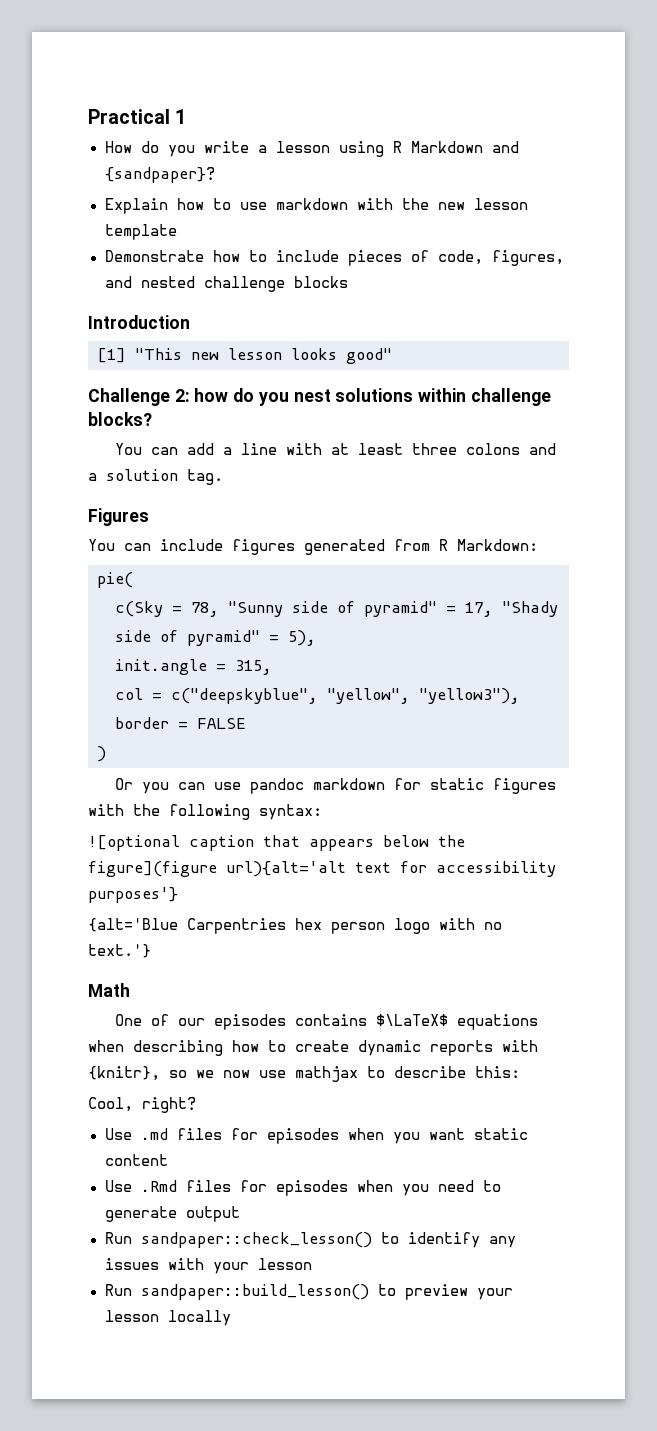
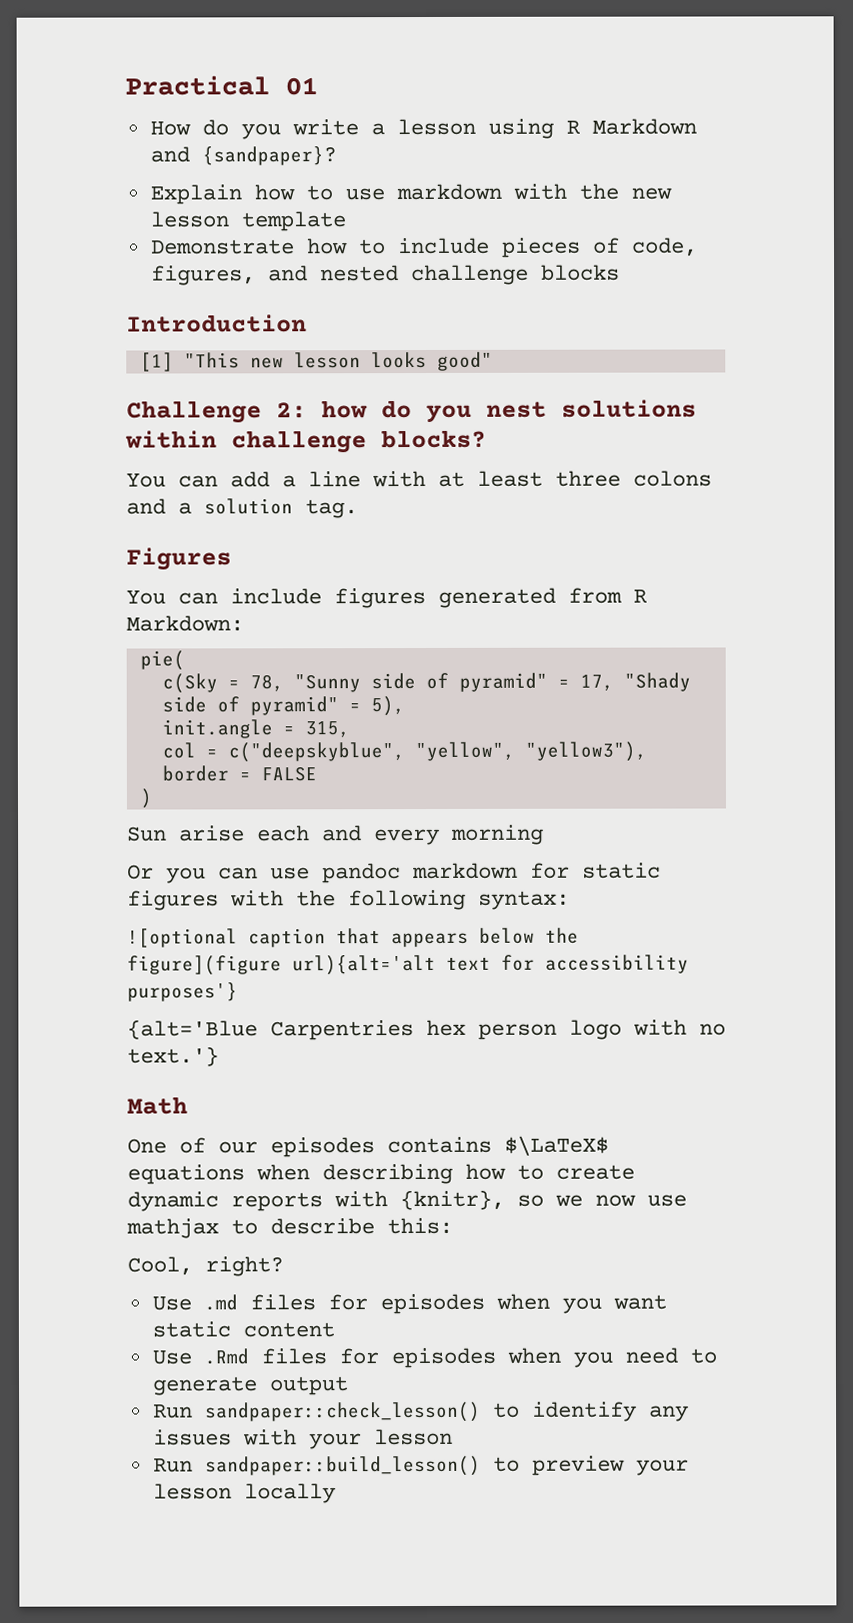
[175,109,187,124] 1 -> [285,77,318,96] 01
(106, 754) none -> [127,824,544,846] // Sun arise each and every morning

